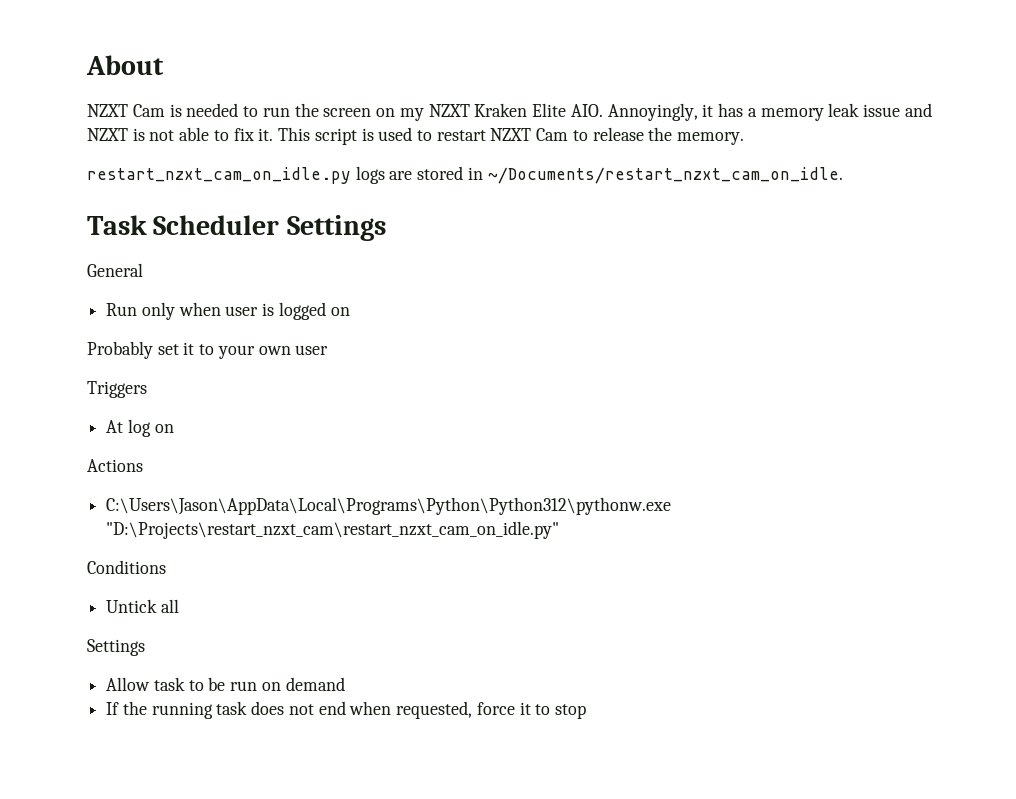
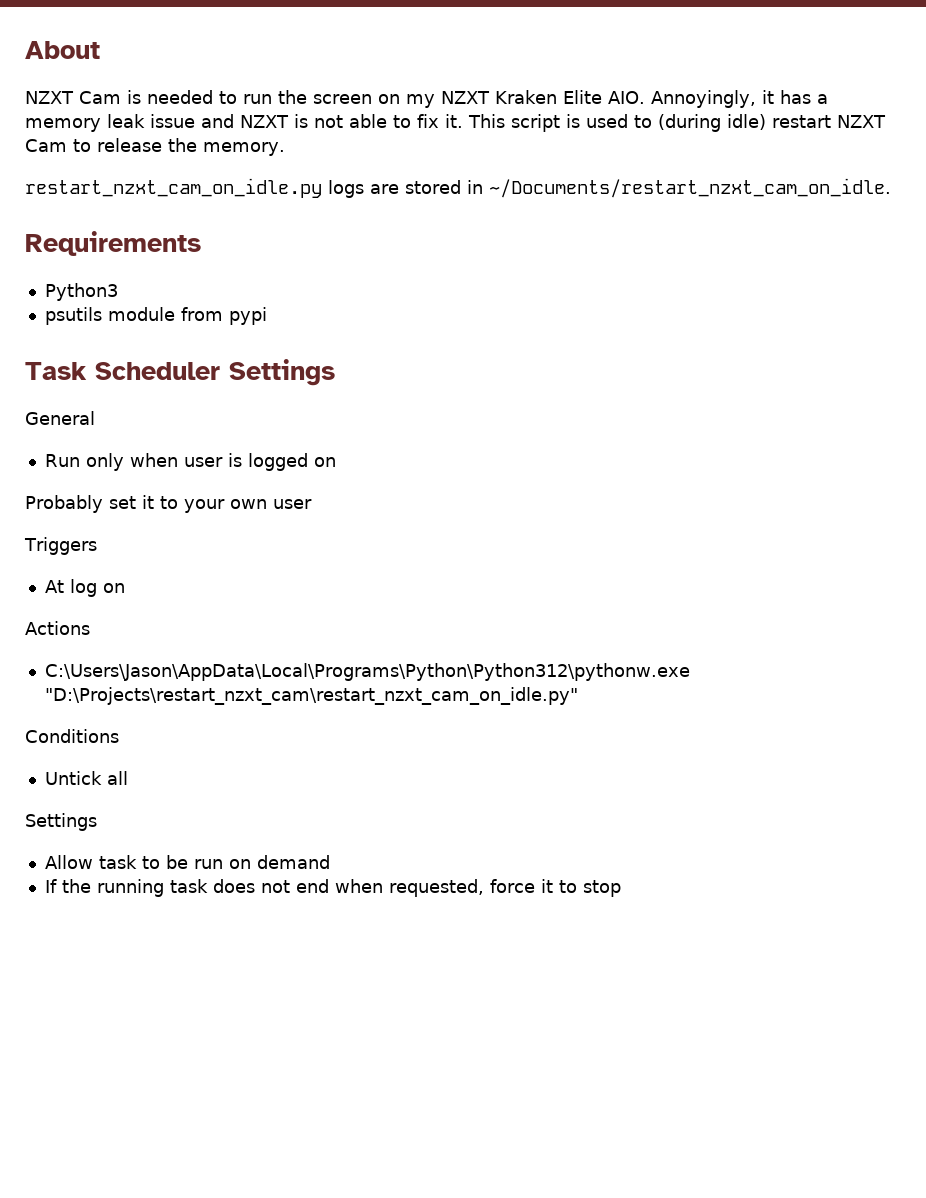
(432, 135) none -> [658,114,766,132] (during idle)
(843, 175) none -> [25,231,201,256] [44,283,118,301] [44,307,267,325] // Requirements // Python3 // psutils module from pypi

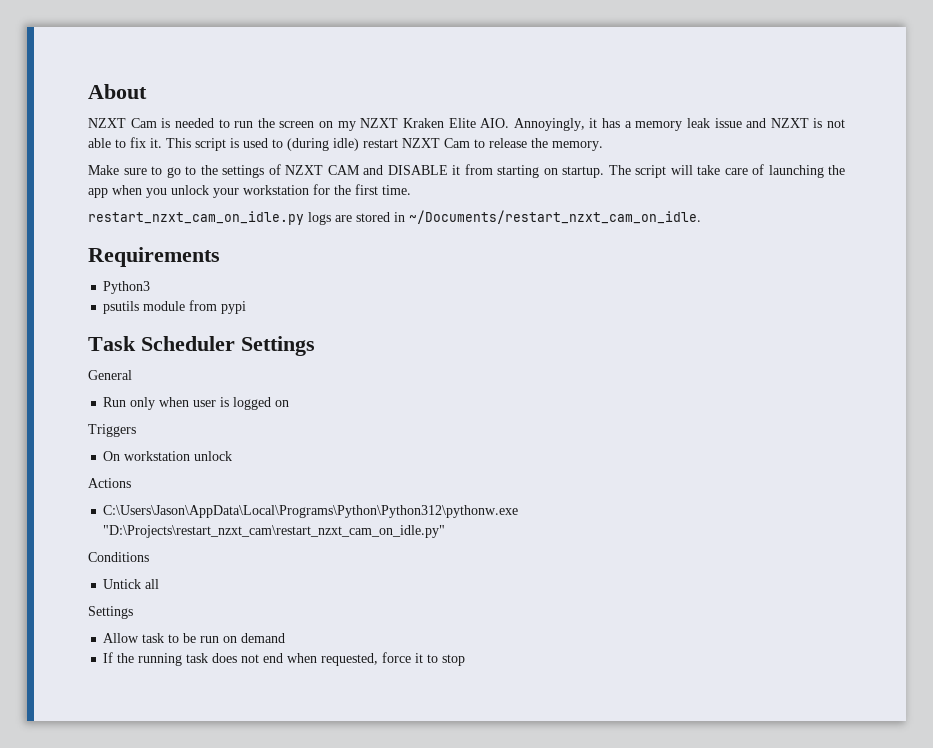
(285, 149) none -> [88,164,845,178] [88,184,411,198] // Make sure to go to the settings of NZXT CAM and DISABLE it from starting on startup. The script will take care of launching the app when you unlock your workstation for the first time.
[25,495,312,513] [24,537,97,555] [44,579,125,597] Probably set it to your own user // Triggers // At log on -> [88,424,136,437] [103,451,233,461] Triggers // On workstation unlock

